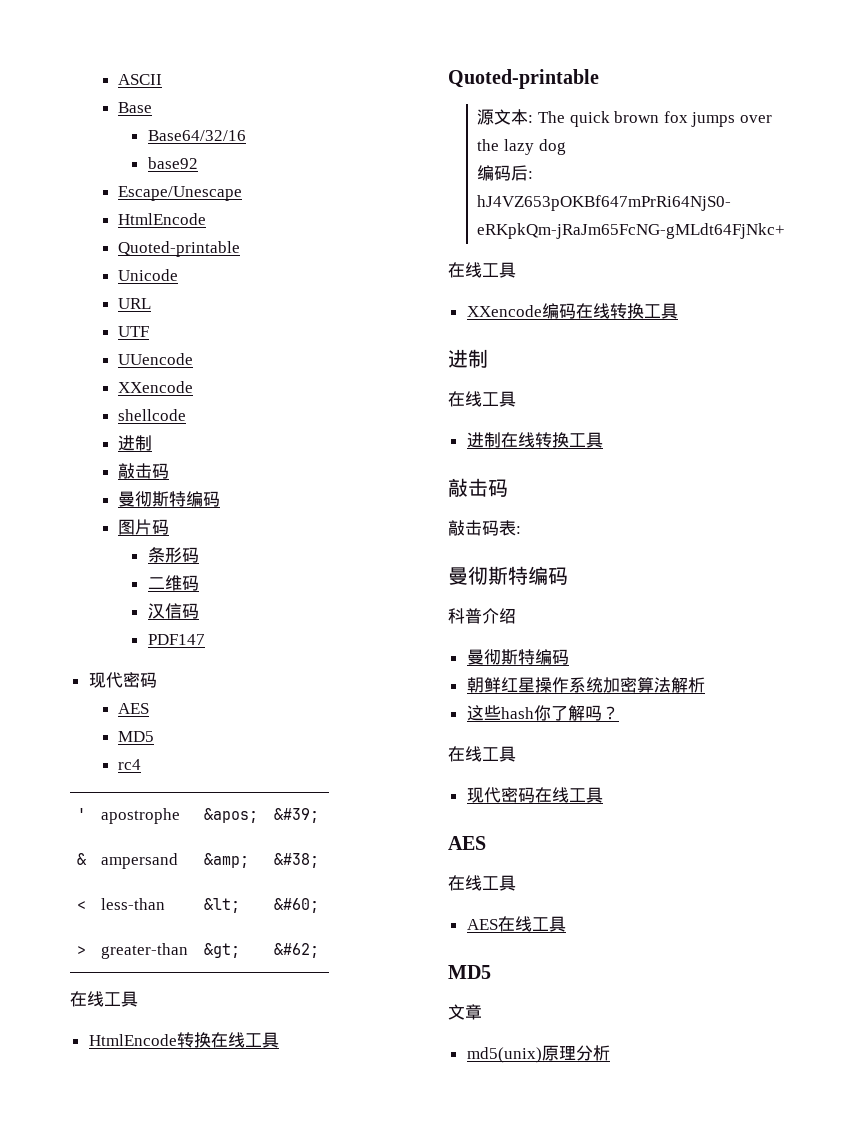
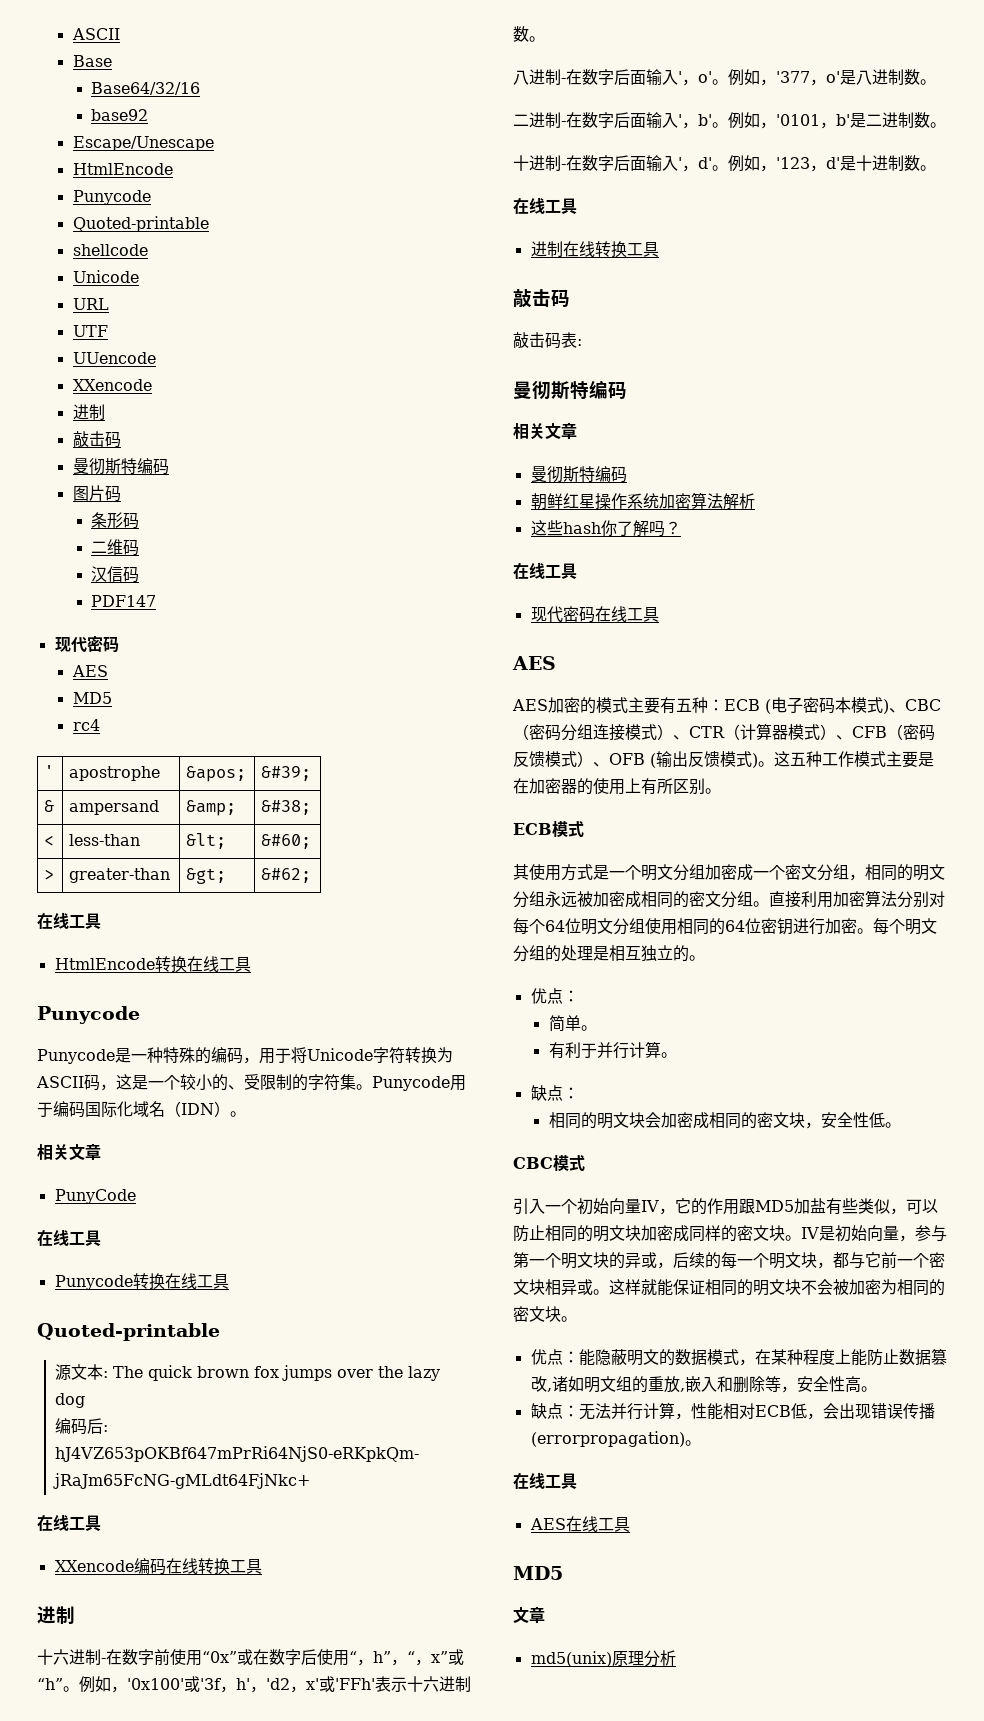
[118,241,241,257] // Quoted-printable -> [72,190,151,205] [72,216,209,232] [72,244,148,256] // Punycode // Quoted-printable // shellcode
[118,409,187,421] // shellcode -> (152, 385) none
(279, 1040) none -> [37,1006,140,1024] [37,1047,453,1064] [36,1074,466,1091] [37,1101,246,1118] [37,1143,101,1161] [54,1189,136,1204] [37,1229,101,1246] [54,1273,229,1290] // Punycode // Punycode是一种特殊的编码，用于将Unicode字符转换为ASCII码，这是一个较小的、受限制的字符集。Punycode用于编码国际化域名（IDN）。 // 相关文章 // PunyCode // 在线工具 // Punycode转换在线工具
(488, 358) none -> [37,1649,464,1666] [37,1676,471,1693] [513,26,545,42] [513,69,936,86] [513,112,946,129] [513,155,936,172] // 十六进制-在数字前使用“0x”或在数字后使用“，h”，“，x”或“h”。例如，'0x100'或'3f，h'，'d2，x'或'FFh'表示十六进制数。 // 八进制-在数字后面输入'，o'。例如，'377，o'是八进制数。 // 二进制-在数字后面输入'，b'。例如，'0101，b'是二进制数。 // 十进制-在数字后面输入'，d'。例如，'123，d'是十进制数。
[448,608,516,624] 科普介绍 -> [513,422,577,440] 相关文章
(486, 843) none -> [512,697,941,714] [513,723,935,741] [513,751,934,768] [513,778,721,795] [513,821,584,838] [513,864,945,881] [513,890,945,908] [513,918,937,935] [513,945,705,962] [530,988,579,1004] [548,1015,597,1032] [548,1041,677,1059] [530,1085,579,1101] [548,1112,901,1129] [513,1155,585,1172] [513,1198,938,1215] [513,1225,947,1242] [513,1252,945,1269] [513,1279,945,1296] [513,1306,577,1322] [530,1349,947,1366] [530,1376,877,1393] [530,1402,935,1420] [530,1431,701,1447] // AES加密的模式主要有五种：ECB (电子密码本模式)、CBC（密码分组连接模式）、CTR（计算器模式）、CFB（密码反馈模式）、OFB (输出反馈模式)。这五种工作模式主要是在加密器的使用上有所区别。 // ECB模式 // 其使用方式是一个明文分组加密成一个密文分组，相同的明文分组永远被加密成相同的密文分组。直接利用加密算法分别对每个64位明文分组使用相同的64位密钥进行加密。每个明文分组的处理是相互独立的。 // 优点： // 简单。 // 有利于并行计算。 // 缺点： // 相同的明文块会加密成相同的密文块，安全性低。 // CBC模式 // 引入一个初始向量IV，它的作用跟MD5加盐有些类似，可以防止相同的明文块加密成同样的密文块。IV是初始向量，参与第一个明文块的异或，后续的每一个明文块，都与它前一个密文块相异或。这样就能保证相同的明文块不会被加密为相同的密文块。 // 优点：能隐蔽明文的数据模式，在某种程度上能防止数据篡改,诸如明文组的重放,嵌入和删除等，安全性高。 // 缺点：无法并行计算，性能相对ECB低，会出现错误传播(errorpropagation)。

